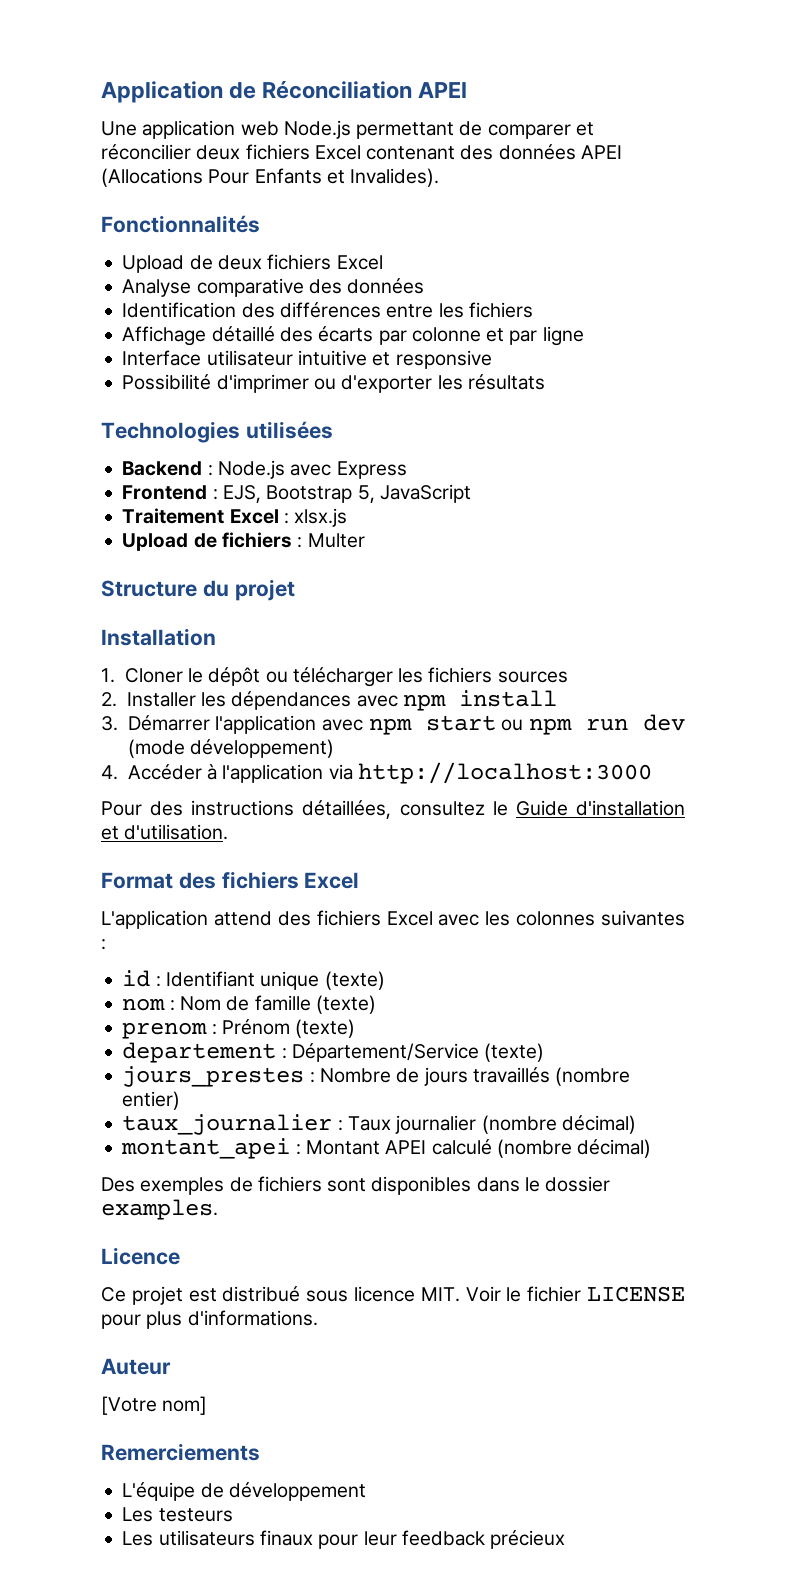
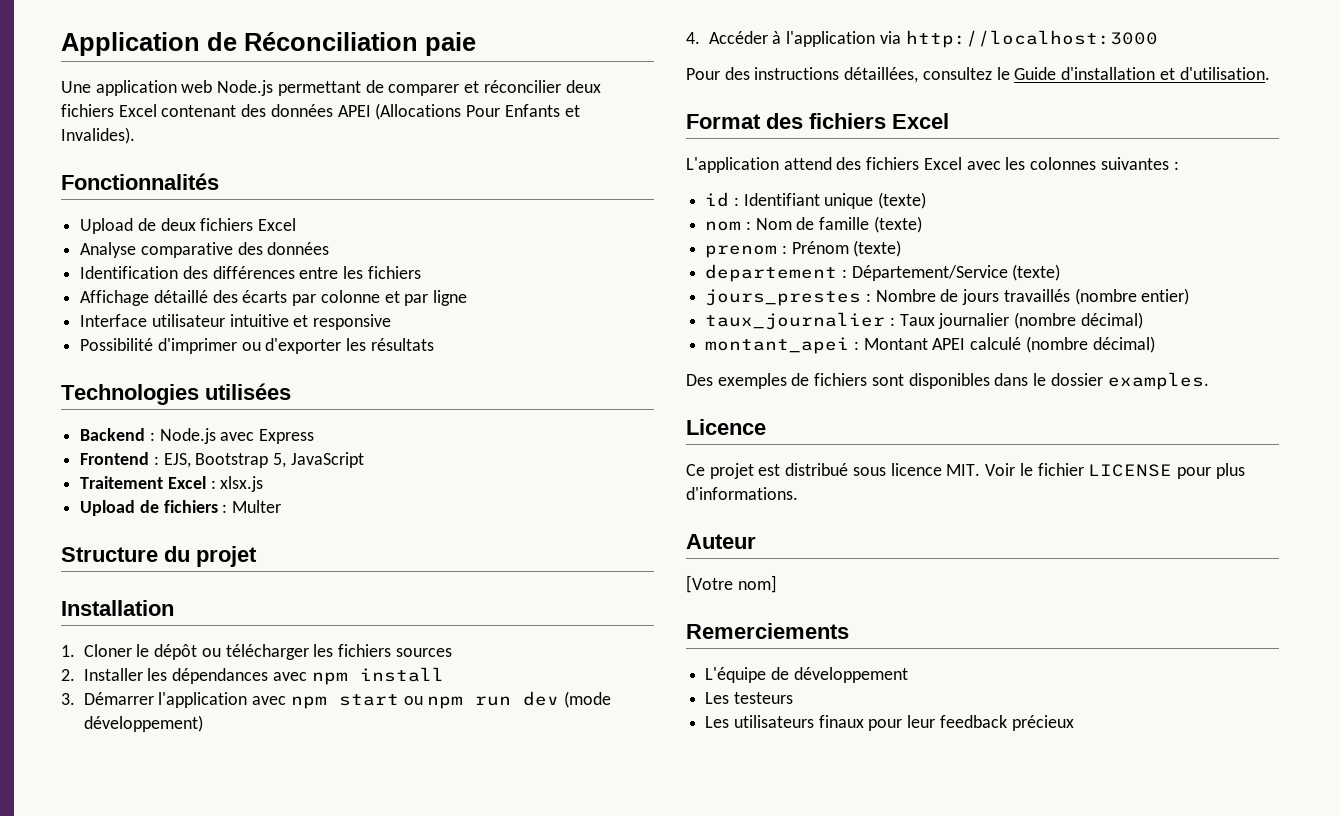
[418,82,468,98] APEI -> [425,32,476,56] paie

